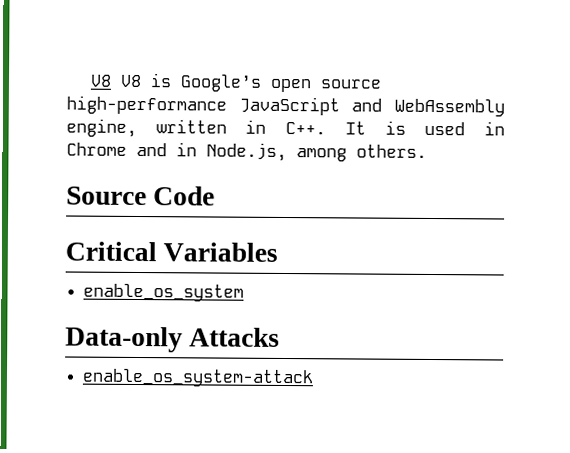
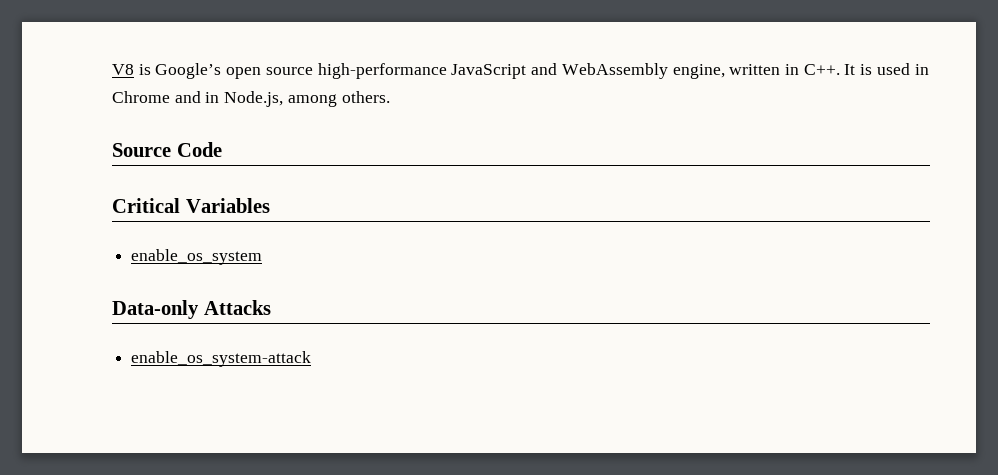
[89,74,142,88] V8 V8 -> [112,64,134,75] V8

